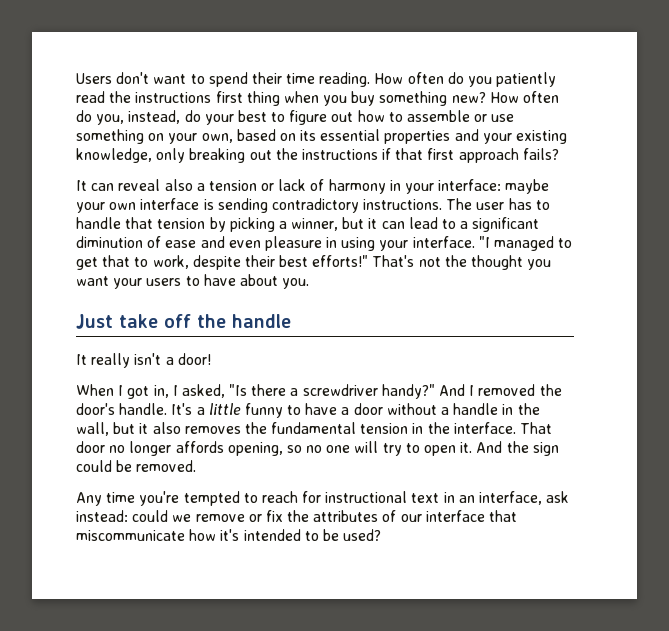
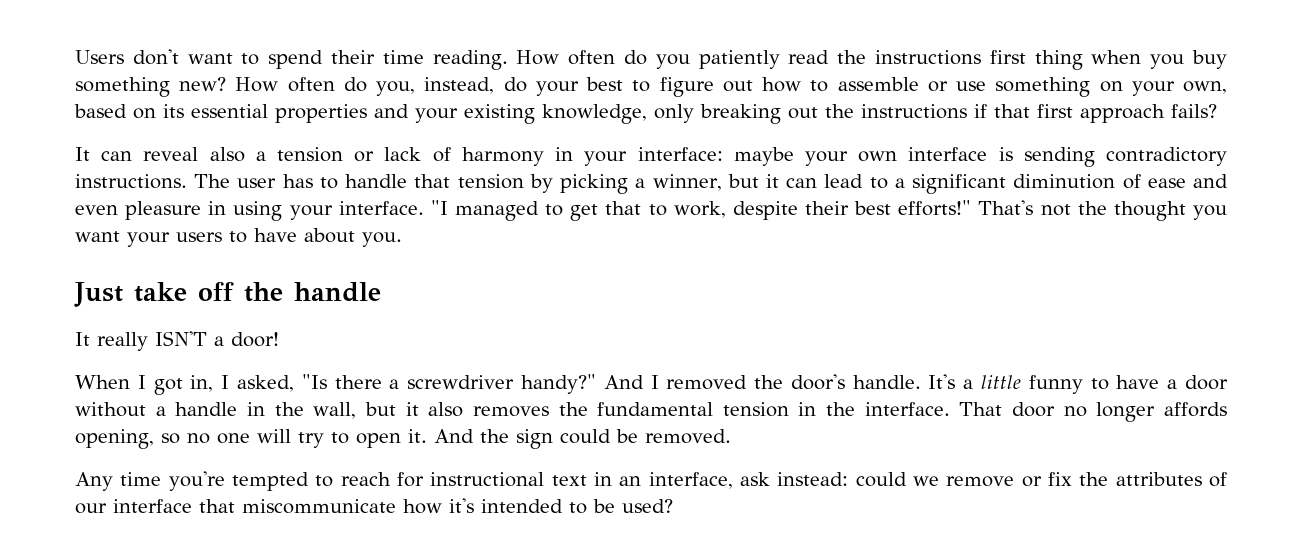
[134,353,162,365] isn't -> [155,331,207,346] ISN'T

